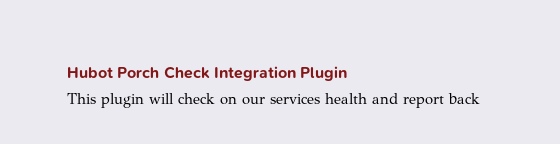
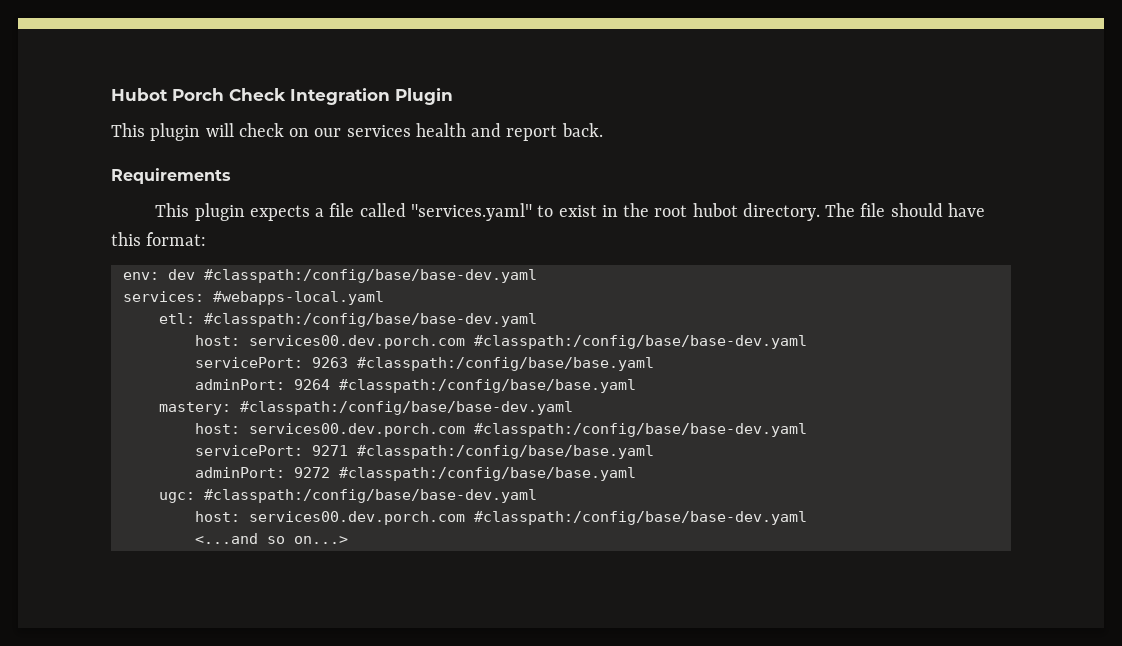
[448,93,480,104] back -> [561,123,603,137] [111,168,231,184] [155,203,985,221] [111,232,207,246] [122,269,537,283] [122,291,384,305] [158,313,537,327] [194,335,807,349] [194,357,654,371] [194,379,636,393] [158,401,573,415] [194,423,807,437] [194,445,654,459] [194,467,636,481] [158,489,537,503] [194,511,807,525] [194,533,348,544] back. // Requirements // This plugin expects a file called "services.yaml" to exist in the root hubot directory. The file should have this format: // env: dev #classpath:/config/base/base-dev.yaml // services: #webapps-local.yaml // etl: #classpath:/config/base/base-dev.yaml // host: services00.dev.porch.com #classpath:/config/base/base-dev.yaml // servicePort: 9263 #classpath:/config/base/base.yaml // adminPort: 9264 #classpath:/config/base/base.yaml // mastery: #classpath:/config/base/base-dev.yaml // host: services00.dev.porch.com #classpath:/config/base/base-dev.yaml // servicePort: 9271 #classpath:/config/base/base.yaml // adminPort: 9272 #classpath:/config/base/base.yaml // ugc: #classpath:/config/base/base-dev.yaml // host: services00.dev.porch.com #classpath:/config/base/base-dev.yaml // <...and so on...>

